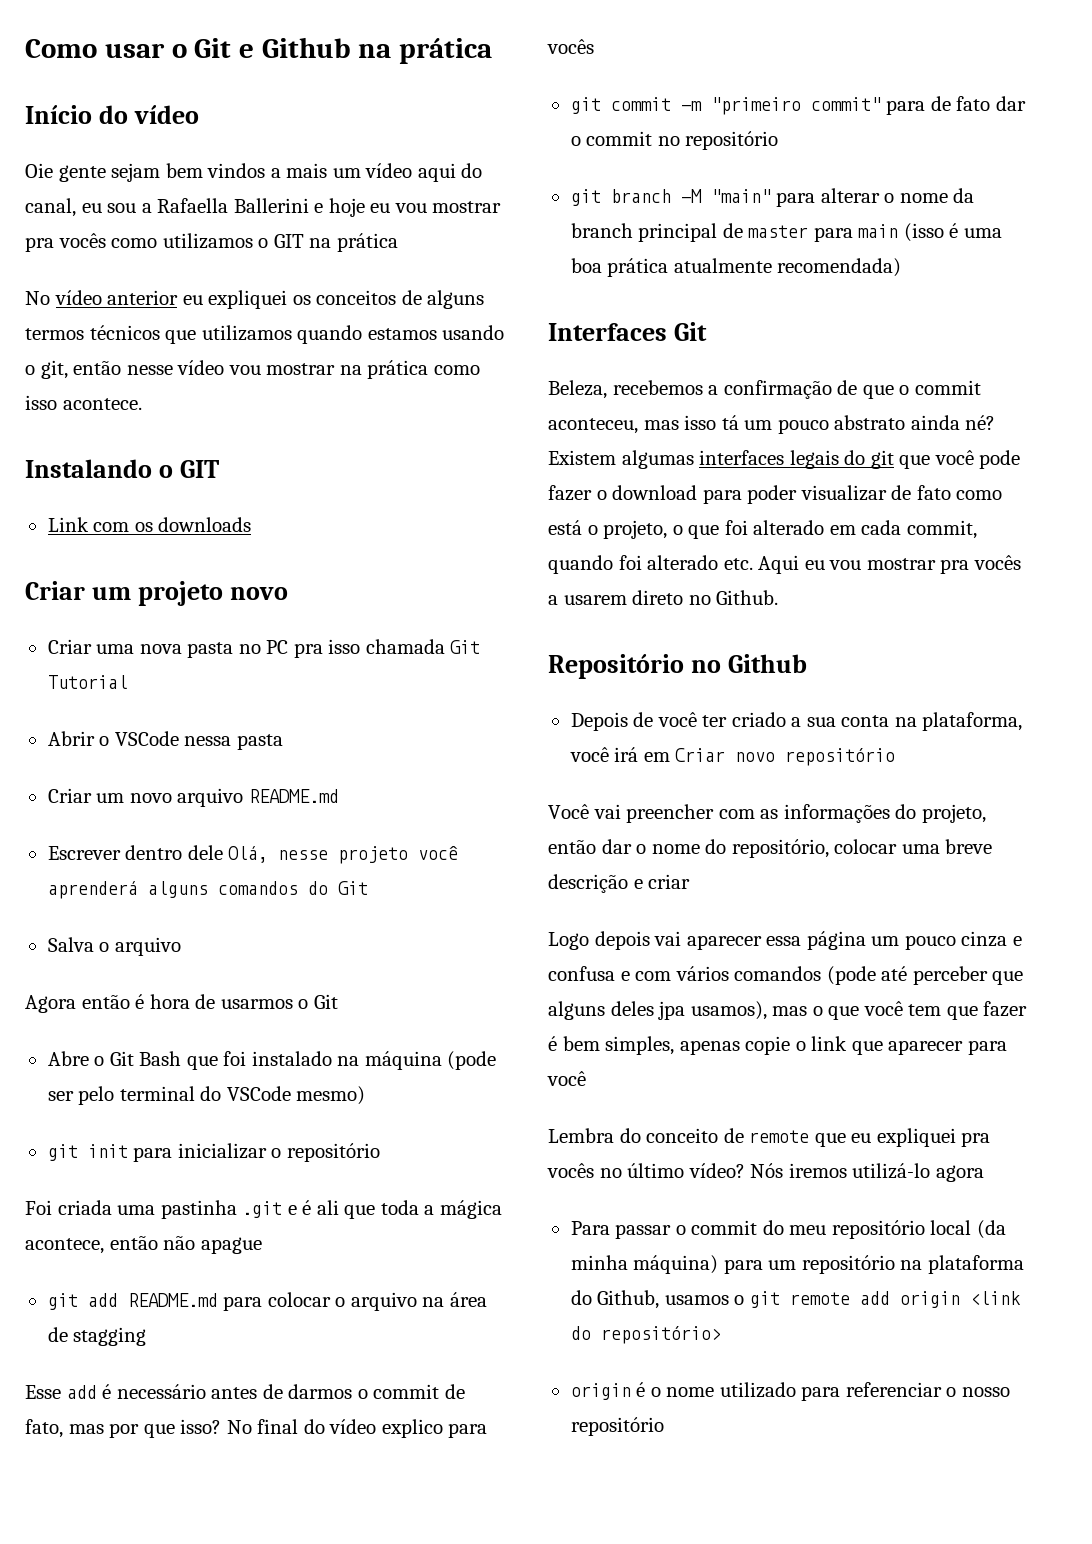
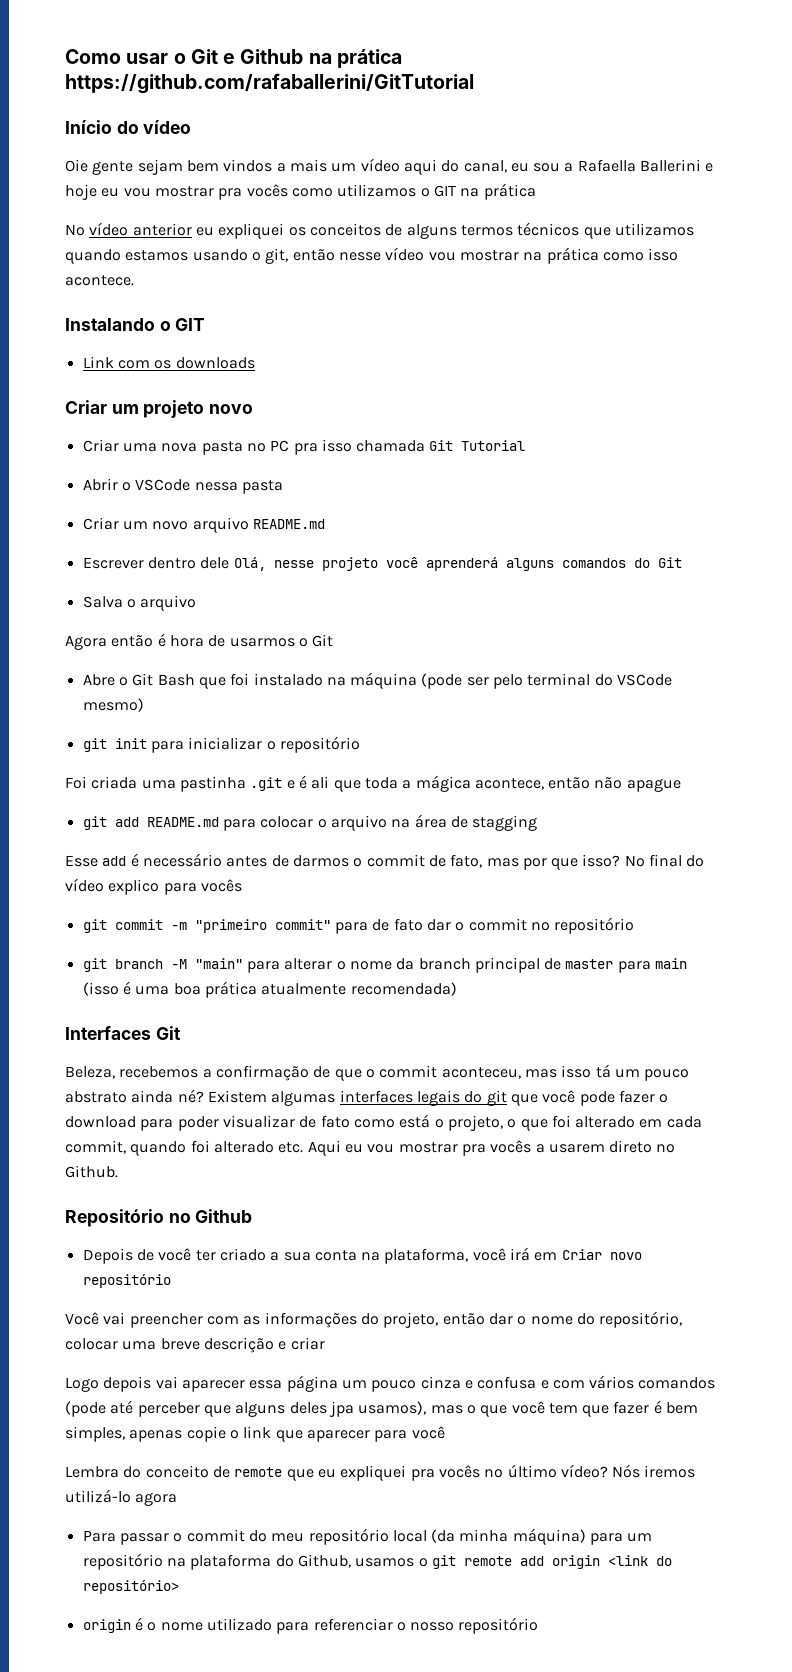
(492, 51) none -> [65,73,474,94] https://github.com/rafaballerini/GitTutorial

